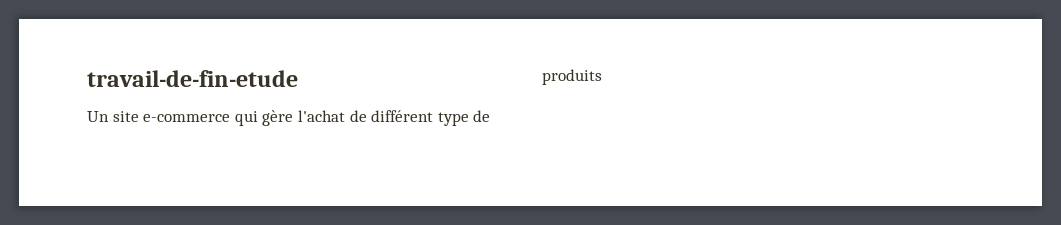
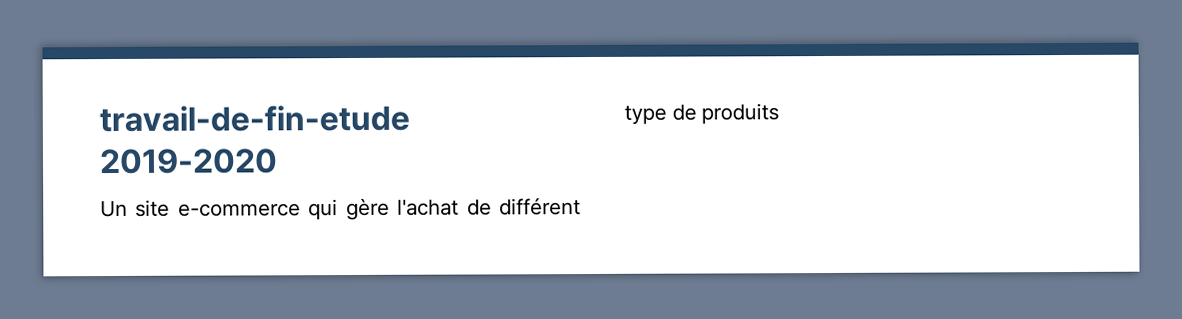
(298, 78) none -> [99,148,278,175] 2019-2020

